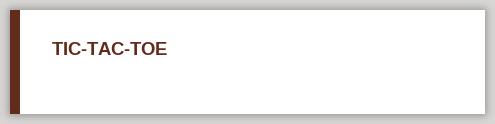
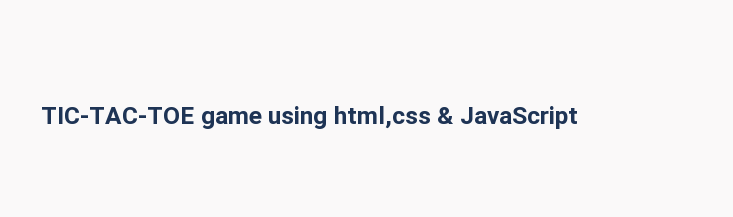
(167, 48) none -> [200,106,579,129] game using html,css & JavaScript

